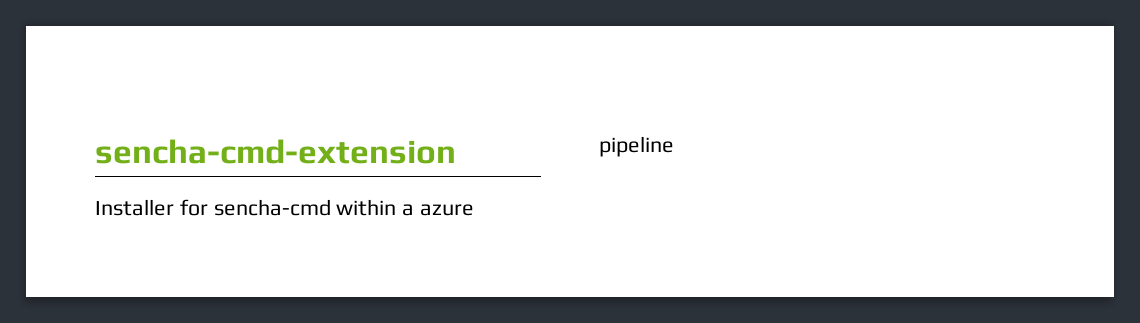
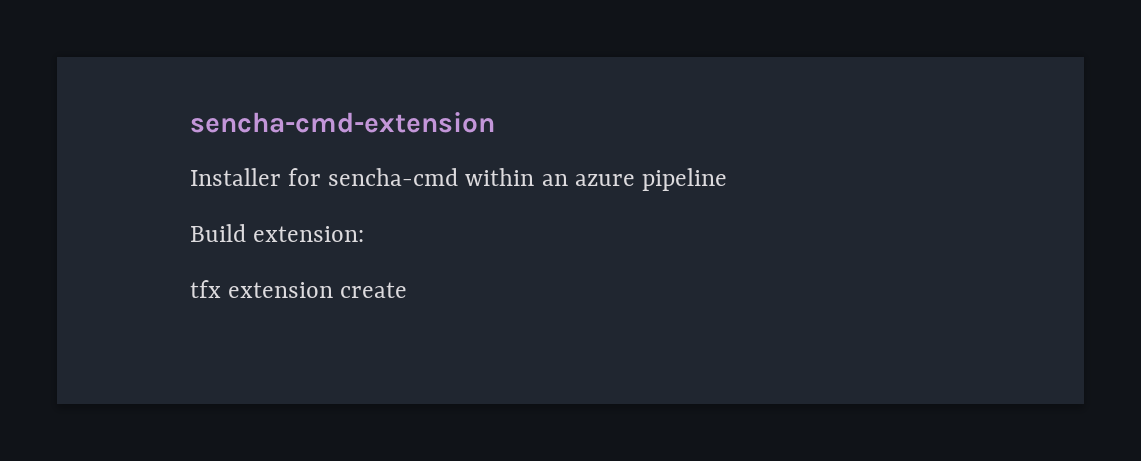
[402,204,415,216] a -> [541,174,568,186] an
(674, 146) none -> [190,224,365,242] [190,280,408,298] // Build extension: // tfx extension create

